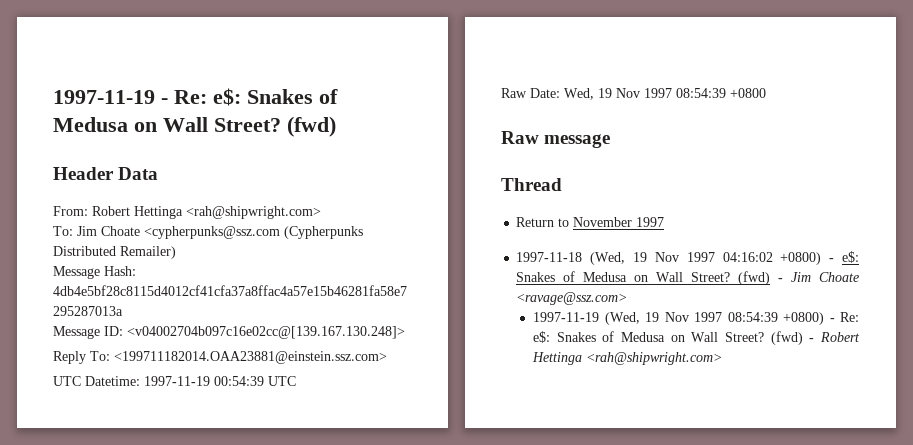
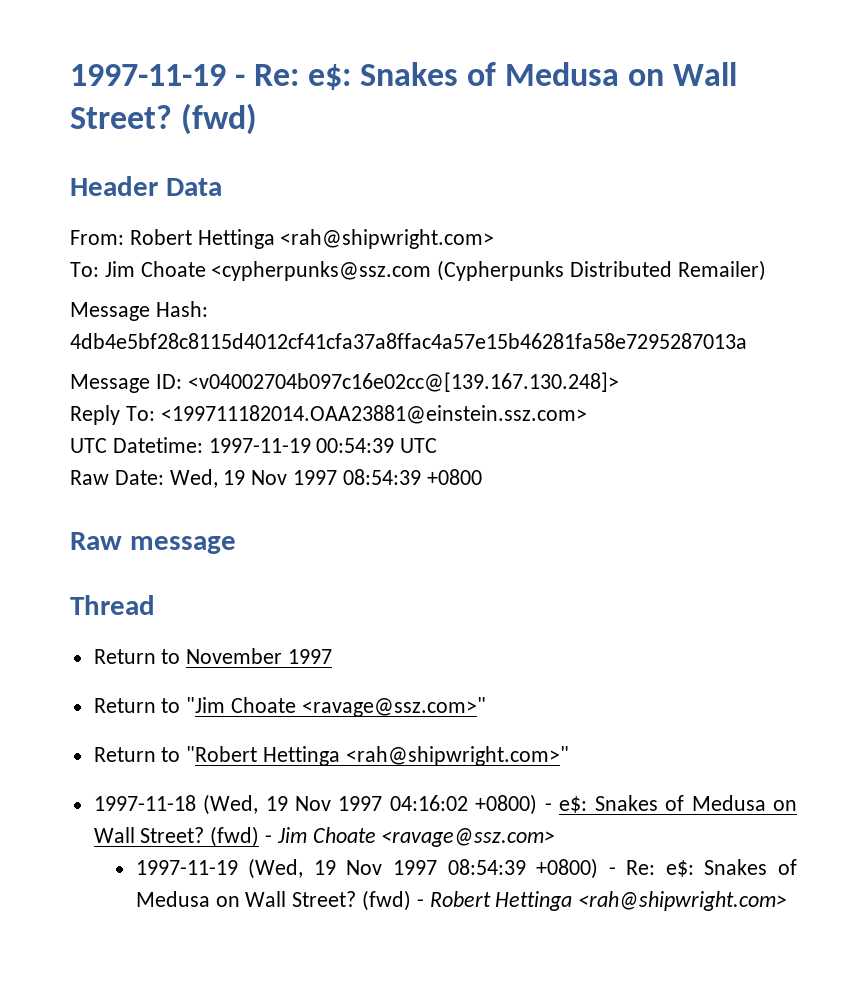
(665, 222) none -> [93,697,486,717] [93,746,569,766] // Return to "Jim Choate <ravage@ssz.com>" // Return to "Robert Hettinga <rah@shipwright.com>"

